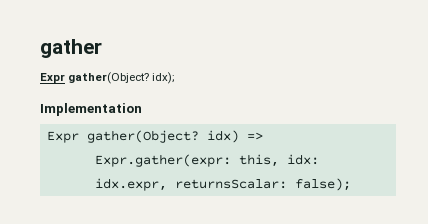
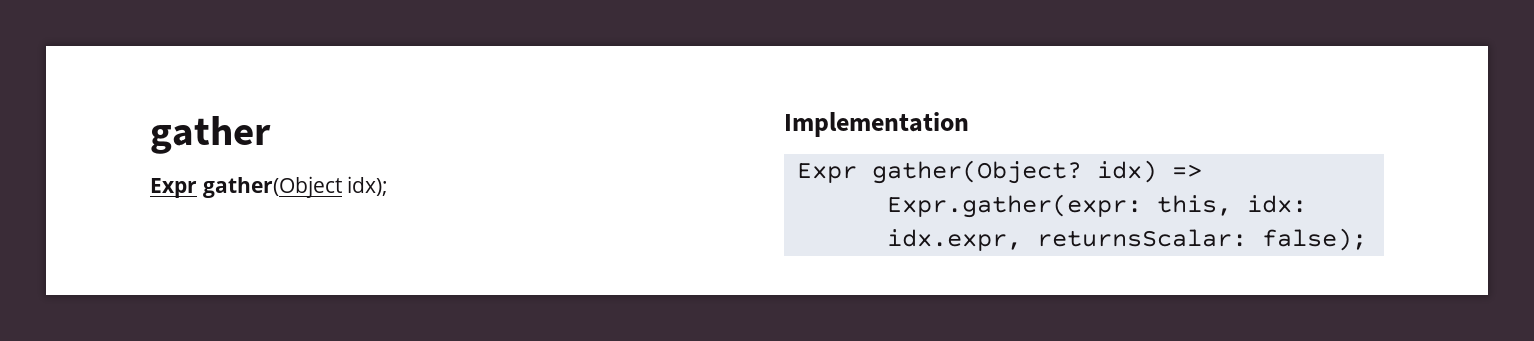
[68,72,150,84] gather(Object? -> [202,176,342,198] gather(Object

